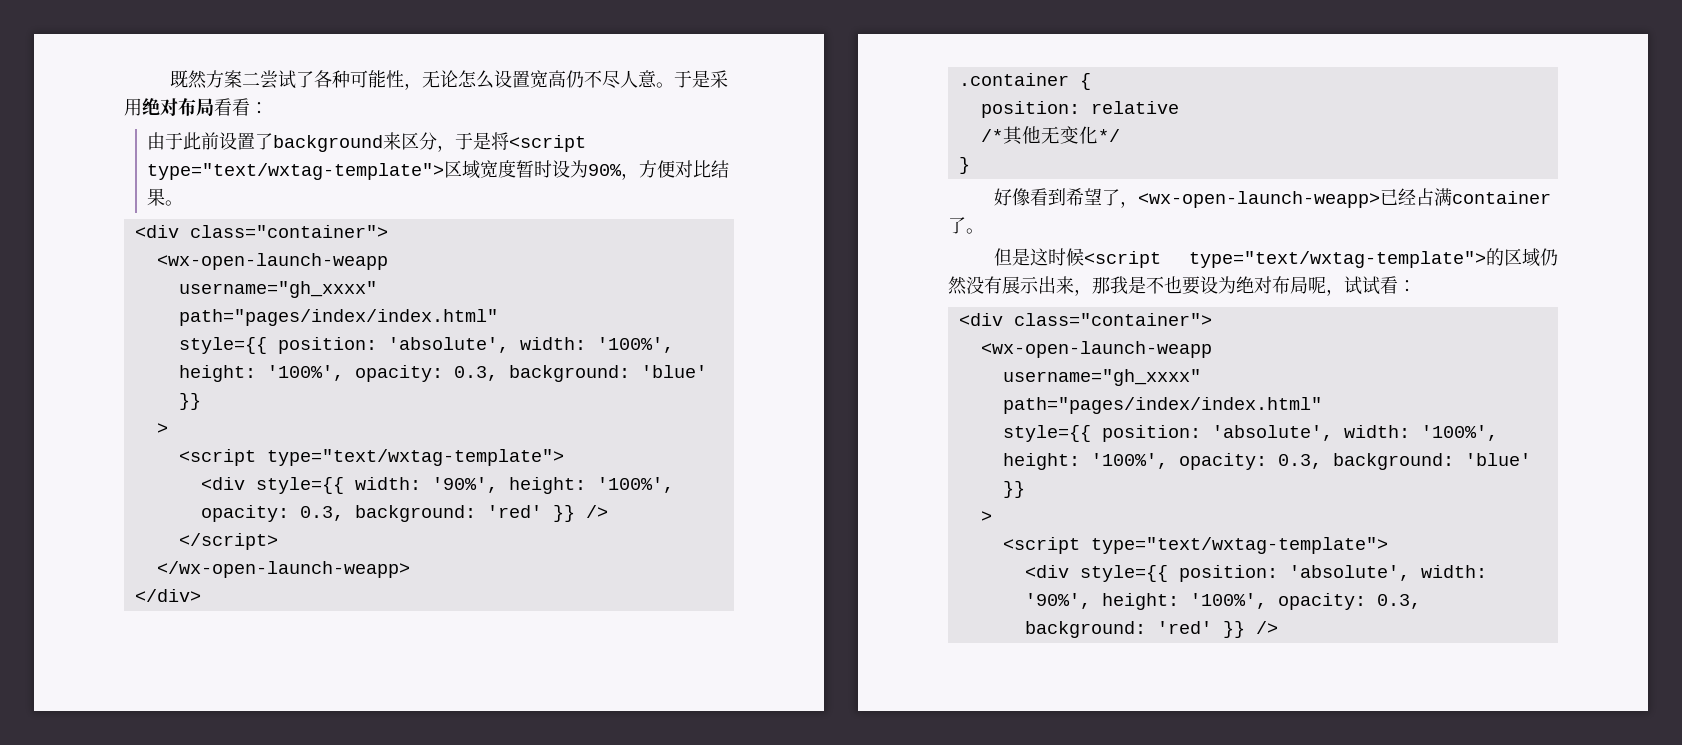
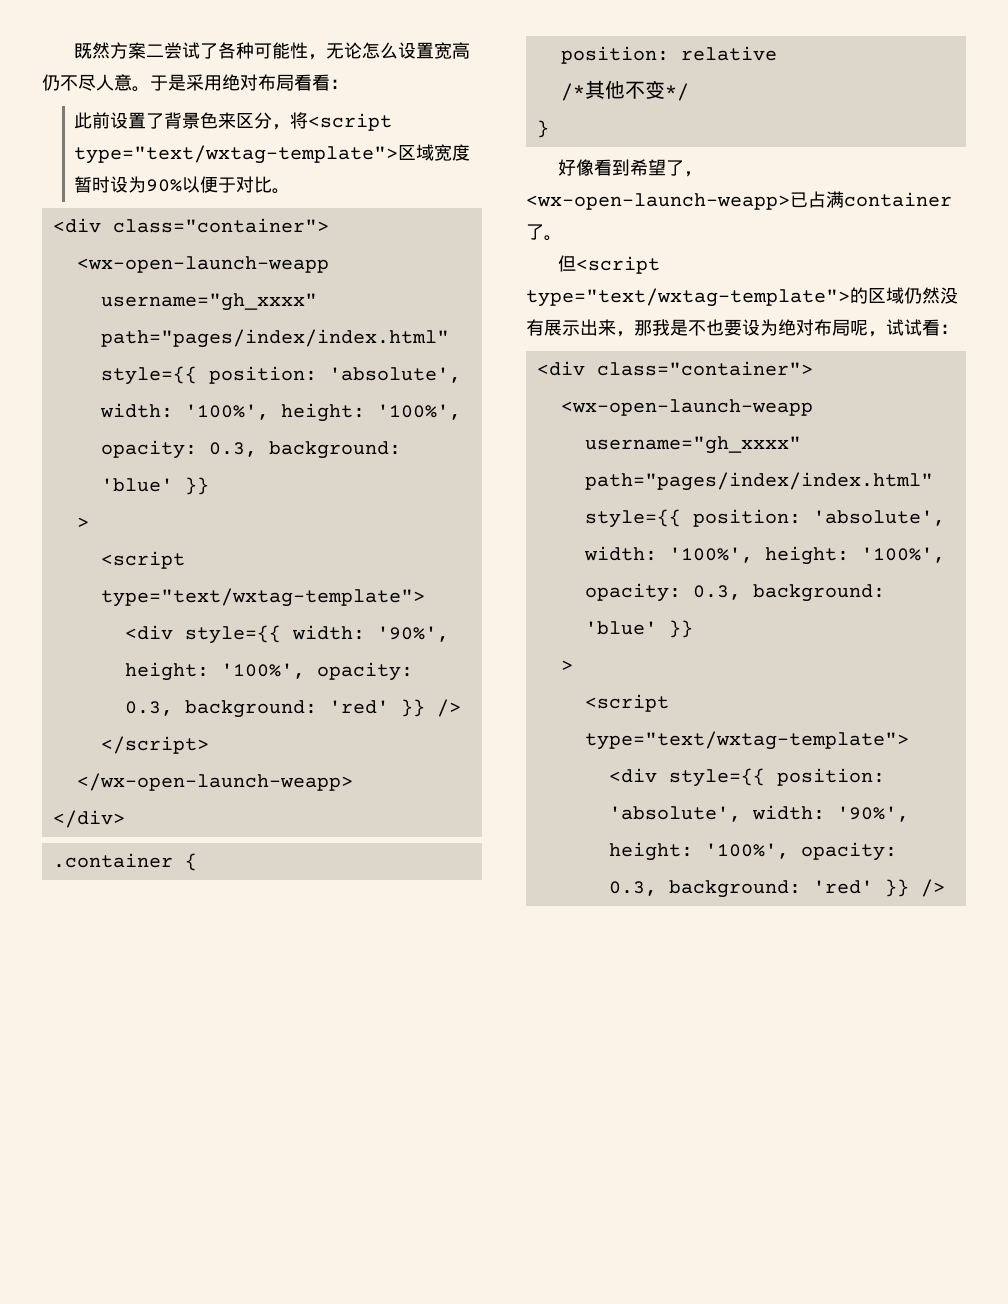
[147,132,184,150] 由于 -> (348, 84) none
[273,135,384,152] background -> [164,112,219,129] 背景色
[455,132,492,150] 于是 -> (291, 127) none
[621,160,730,180] [147,188,166,206] ，方便对比结果 -> [182,176,273,193] 以便于对比
[1040,126,1098,144] 无变化 -> [624,80,665,99] 不变
[1397,188,1416,205] 经 -> (808, 200) none
[1011,248,1084,266] 是这时候 -> (577, 263) none

